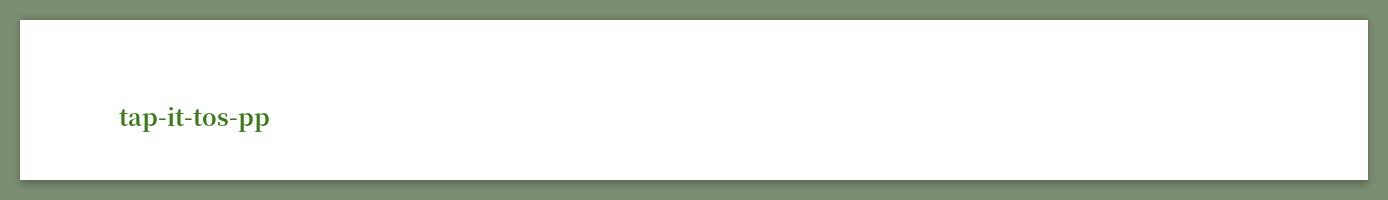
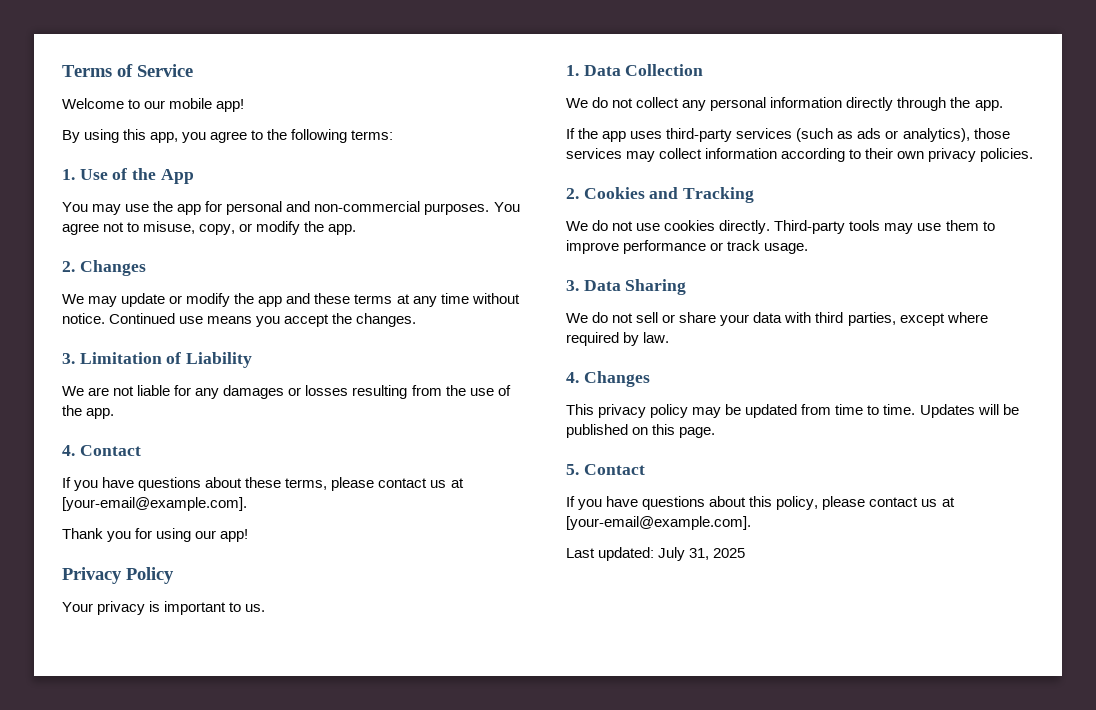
[119,107,270,132] tap-it-tos-pp -> [62,64,193,77] [62,98,245,112] [62,129,394,143] [62,168,194,184] [62,201,520,215] [62,221,357,235] [62,260,146,276] [62,293,520,307] [62,313,417,327] [62,352,253,368] [62,385,511,399] [62,405,115,419] [62,445,141,456] [62,477,464,491] [62,497,247,511] [62,528,249,542] [62,567,174,584] [62,601,266,615] [566,64,704,76] [566,97,1003,111] [566,128,1010,142] [566,148,1034,162] [566,187,755,203] [566,220,995,234] [566,240,809,254] [566,279,687,295] [566,312,988,326] [566,332,670,346] [566,371,650,387] [566,404,1019,418] [566,424,716,438] [566,464,645,475] [566,496,955,510] [566,516,751,530] [566,547,746,561] Terms of Service // Welcome to our mobile app! // By using this app, you agree to the following terms: // 1. Use of the App // You may use the app for personal and non-commercial purposes. You agree not to misuse, copy, or modify the app. // 2. Changes // We may update or modify the app and these terms at any time without notice. Continued use means you accept the changes. // 3. Limitation of Liability // We are not liable for any damages or losses resulting from the use of the app. // 4. Contact // If you have questions about these terms, please contact us at [your-email@example.com]. // Thank you for using our app! // Privacy Policy // Your privacy is important to us. // 1. Data Collection // We do not collect any personal information directly through the app. // If the app uses third-party services (such as ads or analytics), those services may collect information according to their own privacy policies. // 2. Cookies and Tracking // We do not use cookies directly. Third-party tools may use them to improve performance or track usage. // 3. Data Sharing // We do not sell or share your data with third parties, except where required by law. // 4. Changes // This privacy policy may be updated from time to time. Updates will be published on this page. // 5. Contact // If you have questions about this policy, please contact us at [your-email@example.com]. // Last updated: July 31, 2025

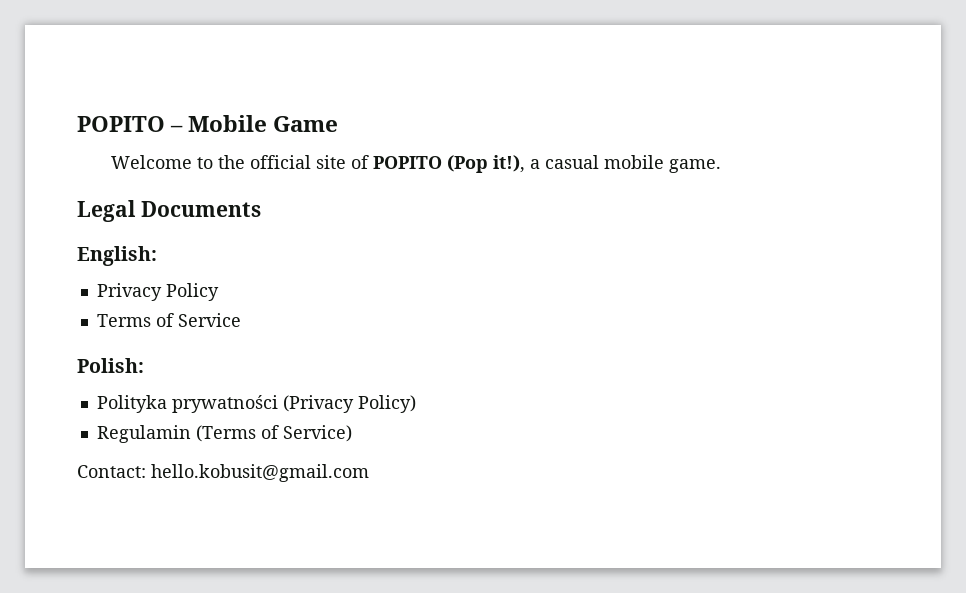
[62,64,193,77] [62,98,245,112] [62,129,394,143] [62,168,194,184] [62,201,520,215] [62,221,357,235] [62,260,146,276] [62,293,520,307] [62,313,417,327] [62,352,253,368] [62,385,511,399] [62,405,115,419] [62,445,141,456] [62,477,464,491] [62,497,247,511] [62,528,249,542] [62,567,174,584] [62,601,266,615] [566,64,704,76] [566,97,1003,111] [566,128,1010,142] [566,148,1034,162] [566,187,755,203] [566,220,995,234] [566,240,809,254] [566,279,687,295] [566,312,988,326] [566,332,670,346] [566,371,650,387] [566,404,1019,418] [566,424,716,438] [566,464,645,475] [566,496,955,510] [566,516,751,530] [566,547,746,561] Terms of Service // Welcome to our mobile app! // By using this app, you agree to the following terms: // 1. Use of the App // You may use the app for personal and non-commercial purposes. You agree not to misuse, copy, or modify the app. // 2. Changes // We may update or modify the app and these terms at any time without notice. Continued use means you accept the changes. // 3. Limitation of Liability // We are not liable for any damages or losses resulting from the use of the app. // 4. Contact // If you have questions about these terms, please contact us at [your-email@example.com]. // Thank you for using our app! // Privacy Policy // Your privacy is important to us. // 1. Data Collection // We do not collect any personal information directly through the app. // If the app uses third-party services (such as ads or analytics), those services may collect information according to their own privacy policies. // 2. Cookies and Tracking // We do not use cookies directly. Third-party tools may use them to improve performance or track usage. // 3. Data Sharing // We do not sell or share your data with third parties, except where required by law. // 4. Changes // This privacy policy may be updated from time to time. Updates will be published on this page. // 5. Contact // If you have questions about this policy, please contact us at [your-email@example.com]. // Last updated: July 31, 2025 -> [77,115,339,132] [111,155,722,173] [77,200,261,222] [77,246,157,266] [96,283,219,301] [96,313,241,327] [77,358,144,373] [96,395,416,413] [96,425,352,443] [77,464,369,482] POPITO – Mobile Game // Welcome to the official site of POPITO (Pop it!), a casual mobile game. // Legal Documents // English: // Privacy Policy // Terms of Service // Polish: // Polityka prywatności (Privacy Policy) // Regulamin (Terms of Service) // Contact: hello.kobusit@gmail.com

